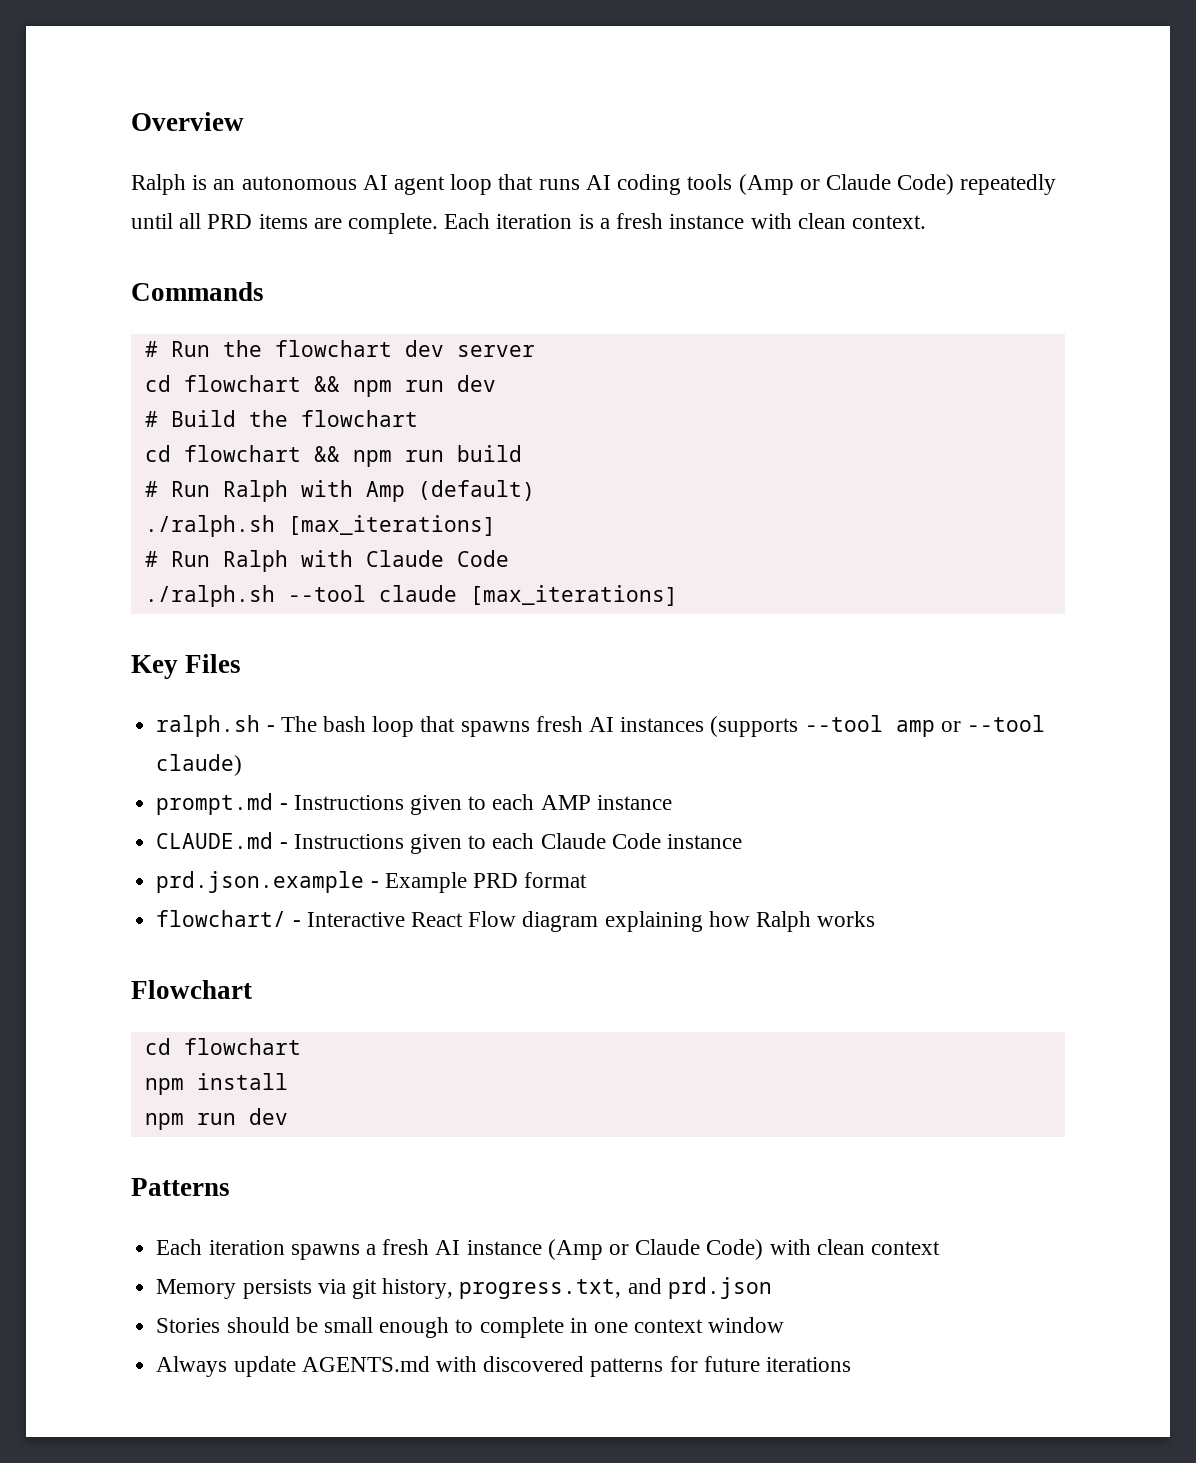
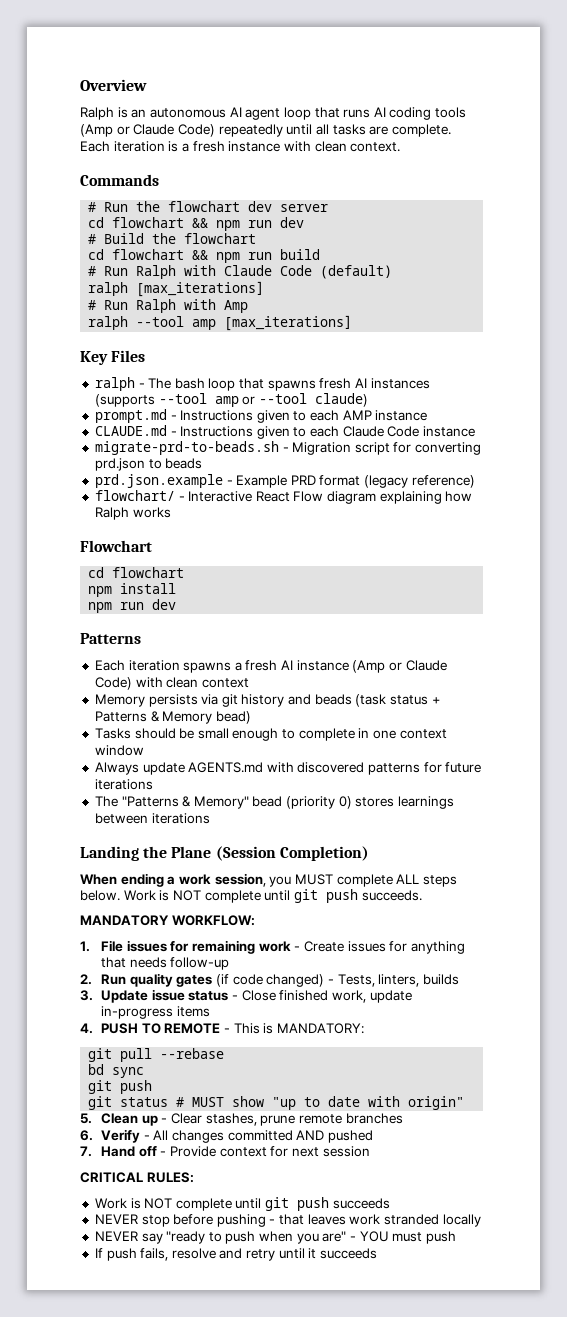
[207,214,308,229] PRD items -> [332,124,366,135] tasks
[365,481,405,502] Amp -> [224,265,313,276] Claude Code
[144,515,275,537] ./ralph.sh -> [88,282,129,296] ralph
[365,550,509,567] [144,585,457,607] Claude Code // ./ralph.sh --tool claude -> [224,300,249,313] [88,316,217,330] Amp // ralph --tool amp
[156,715,261,737] ralph.sh -> [94,377,135,391] ralph
(742, 841) none -> [94,441,482,455] [94,458,203,471] // migrate-prd-to-beads.sh - Migration script for converting prd.json to beads
(588, 880) none -> [364,475,475,488] (legacy reference)
[382,1277,772,1299] [156,1318,221,1333] history, progress.txt, and prd.json // Stories -> [241,694,440,707] [94,711,251,724] [94,728,131,739] history and beads (task status + Patterns & Memory bead) // Tasks
(851, 1364) none -> [94,796,455,809] [94,813,210,824] [80,846,369,861] [80,873,457,887] [80,889,422,903] [80,915,255,926] [80,940,465,954] [100,957,230,970] [80,973,459,987] [80,989,412,1003] [100,1006,210,1019] [80,1023,364,1034] [88,1048,225,1062] [88,1064,145,1078] [88,1080,153,1094] [88,1096,465,1110] [80,1113,403,1126] [80,1129,373,1143] [80,1146,370,1157] [80,1172,194,1183] [94,1197,390,1211] [94,1214,481,1227] [94,1231,456,1244] [94,1248,378,1261] // The "Patterns & Memory" bead (priority 0) stores learnings between iterations // Landing the Plane (Session Completion) // When ending a work session, you MUST complete ALL steps below. Work is NOT complete until git push succeeds. // MANDATORY WORKFLOW: // 1. File issues for remaining work - Create issues for anything that needs follow-up // 2. Run quality gates (if code changed) - Tests, linters, builds // 3. Update issue status - Close finished work, update in-progress items // 4. PUSH TO REMOTE - This is MANDATORY: // git pull --rebase // bd sync // git push // git status # MUST show "up to date with origin" // 5. Clean up - Clear stashes, prune remote branches // 6. Verify - All changes committed AND pushed // 7. Hand off - Provide context for next session // CRITICAL RULES: // Work is NOT complete until git push succeeds // NEVER stop before pushing - that leaves work stranded locally // NEVER say "ready to push when you are" - YOU must push // If push fails, resolve and retry until it succeeds

